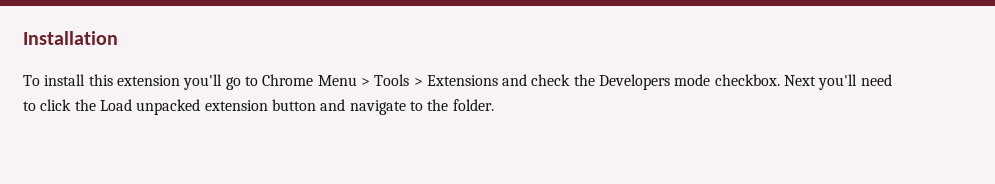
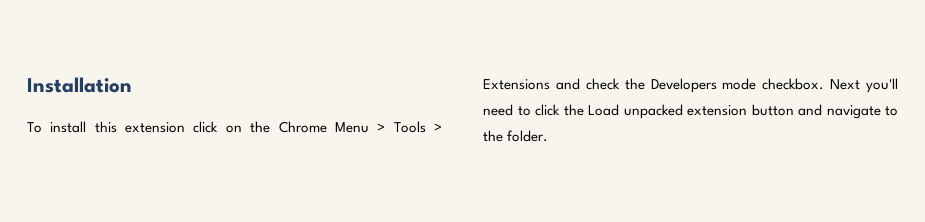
[183,74,258,90] you'll go to -> [193,121,271,133] click on the

